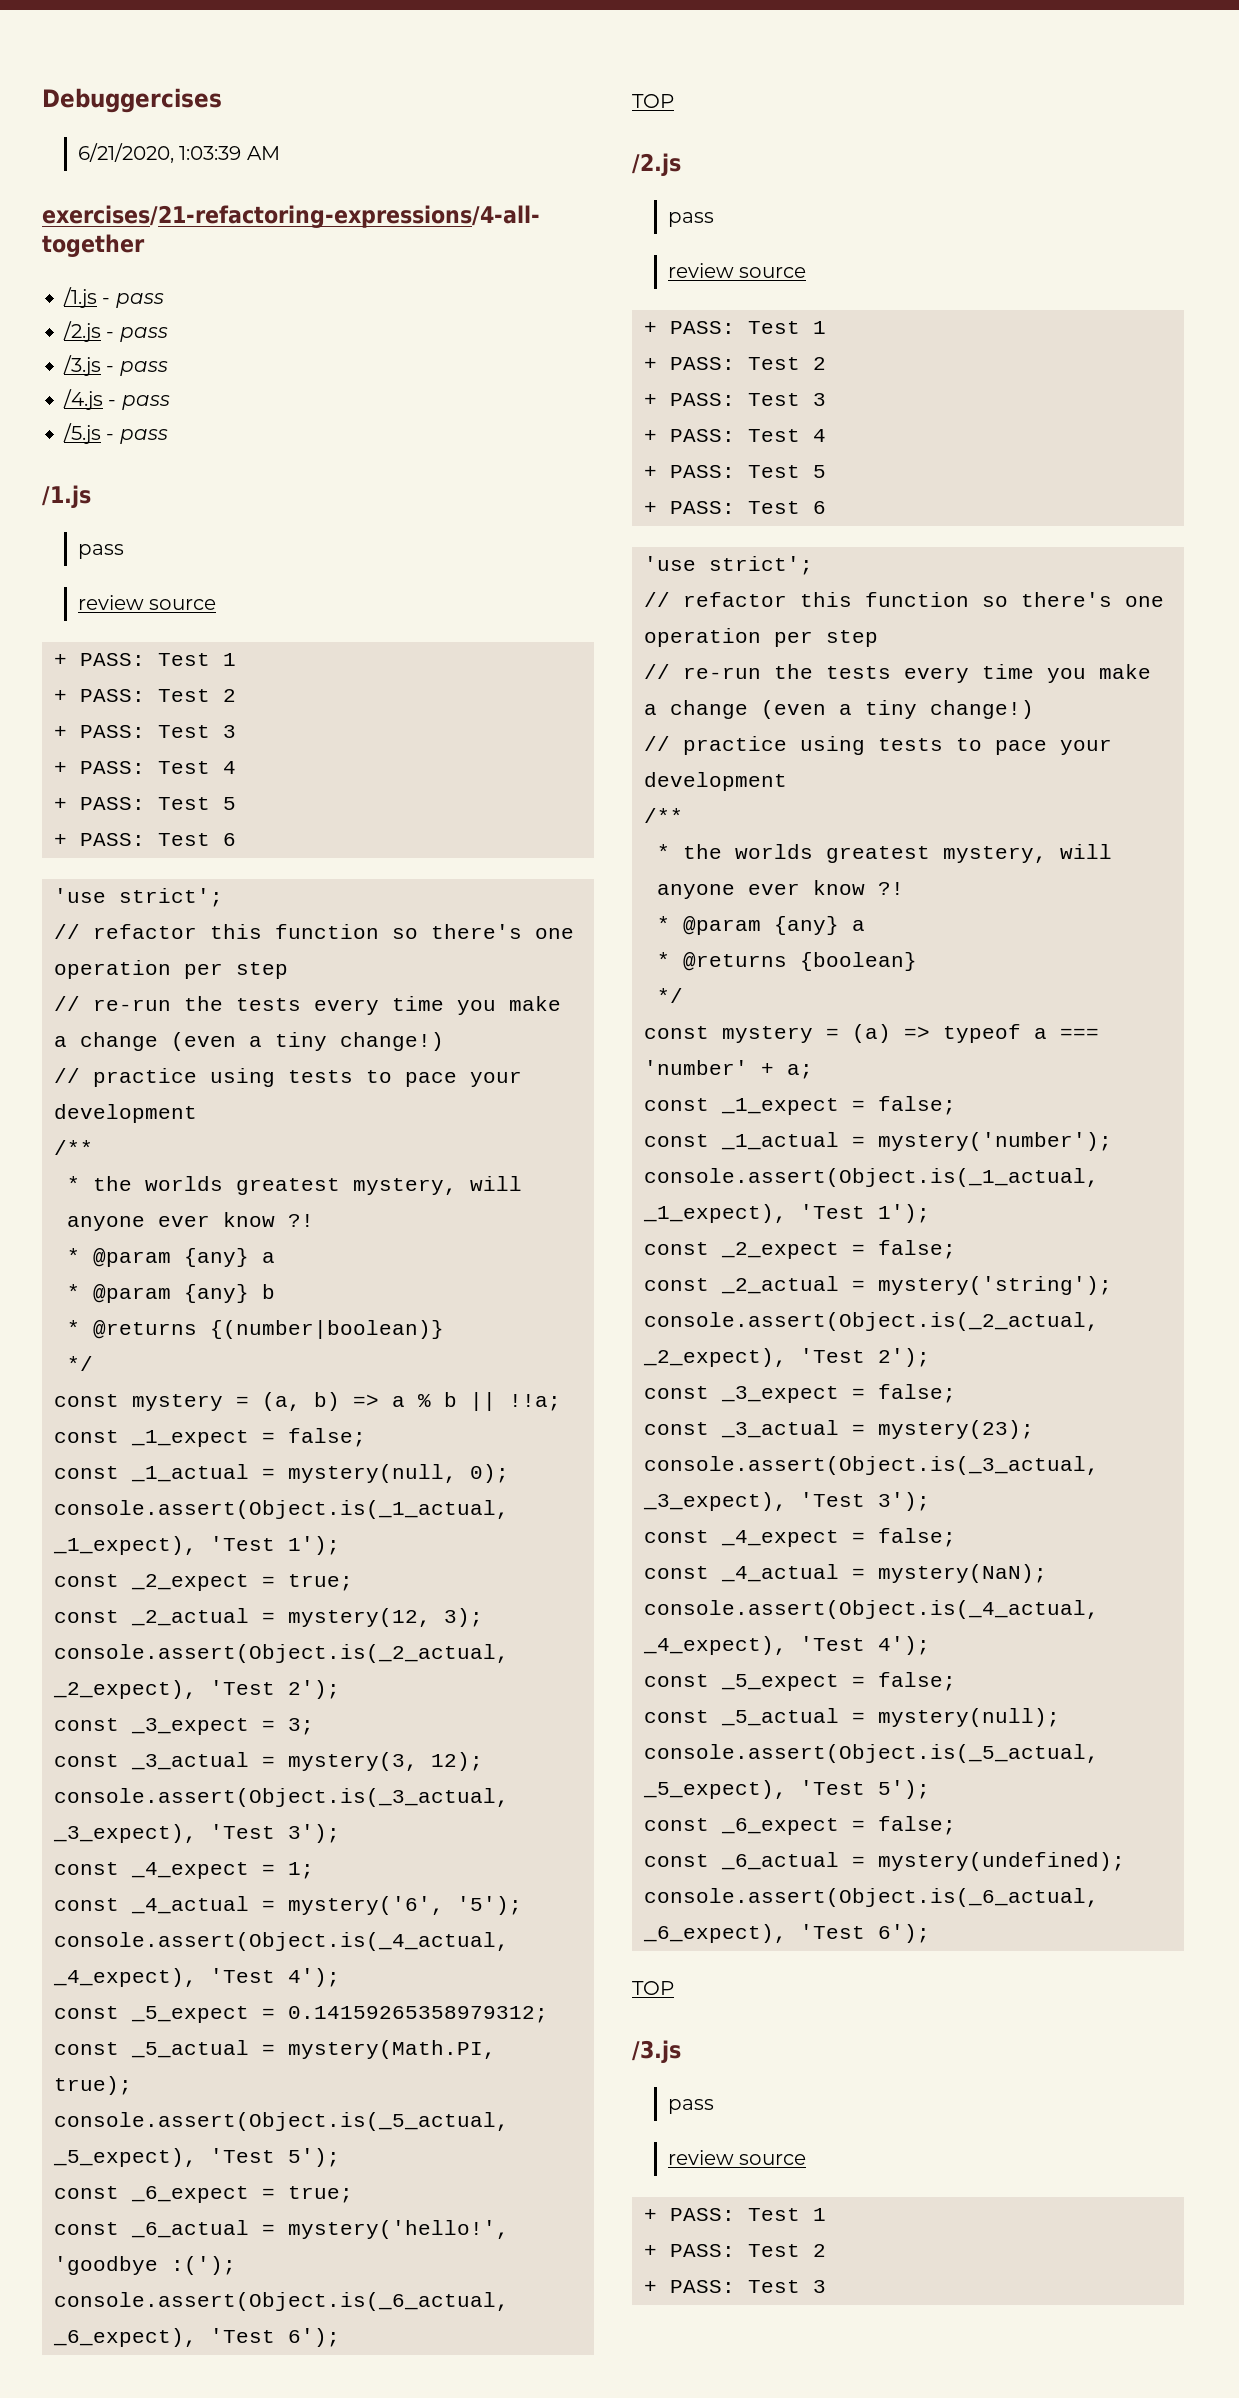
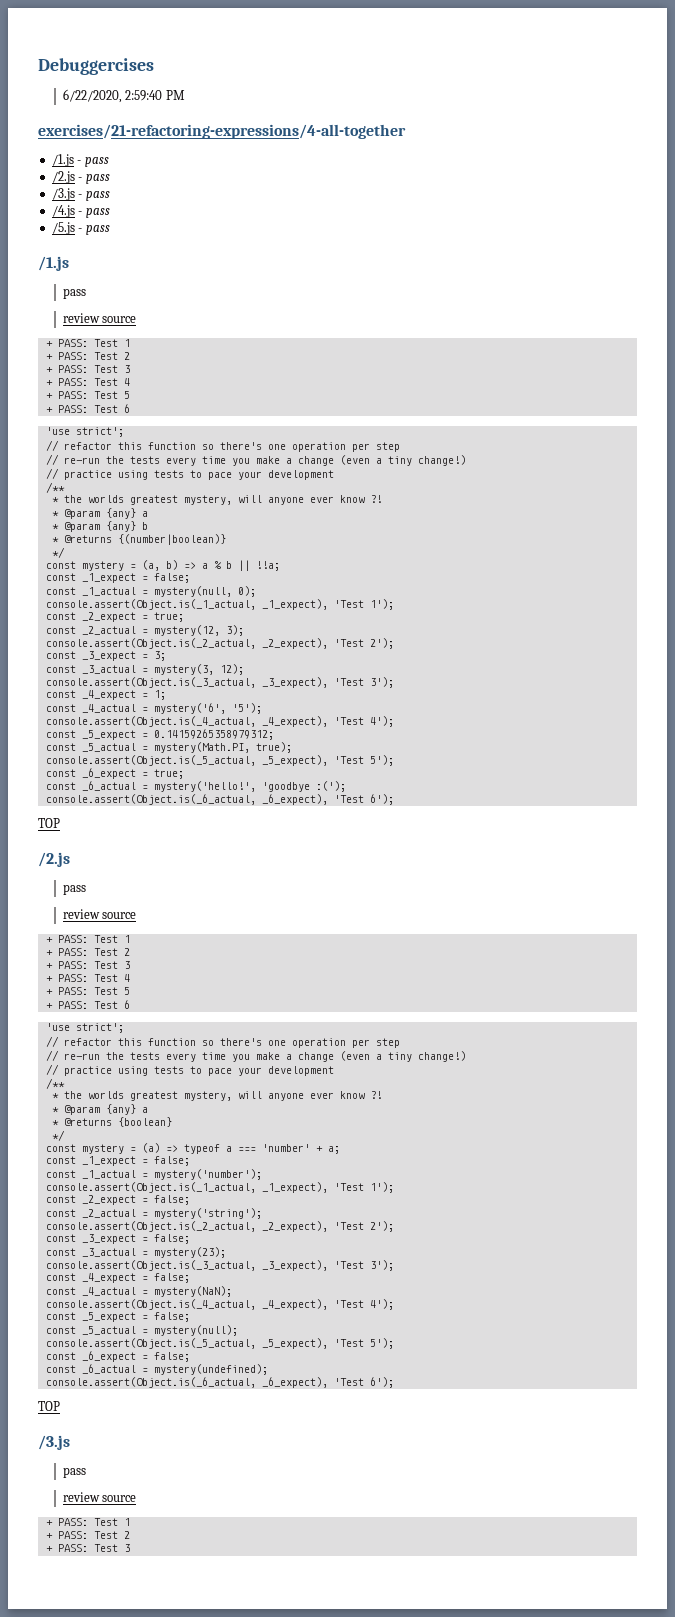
[77,143,280,163] 6/21/2020, 1:03:39 AM -> [62,89,185,103] 6/22/2020, 2:59:40 PM

